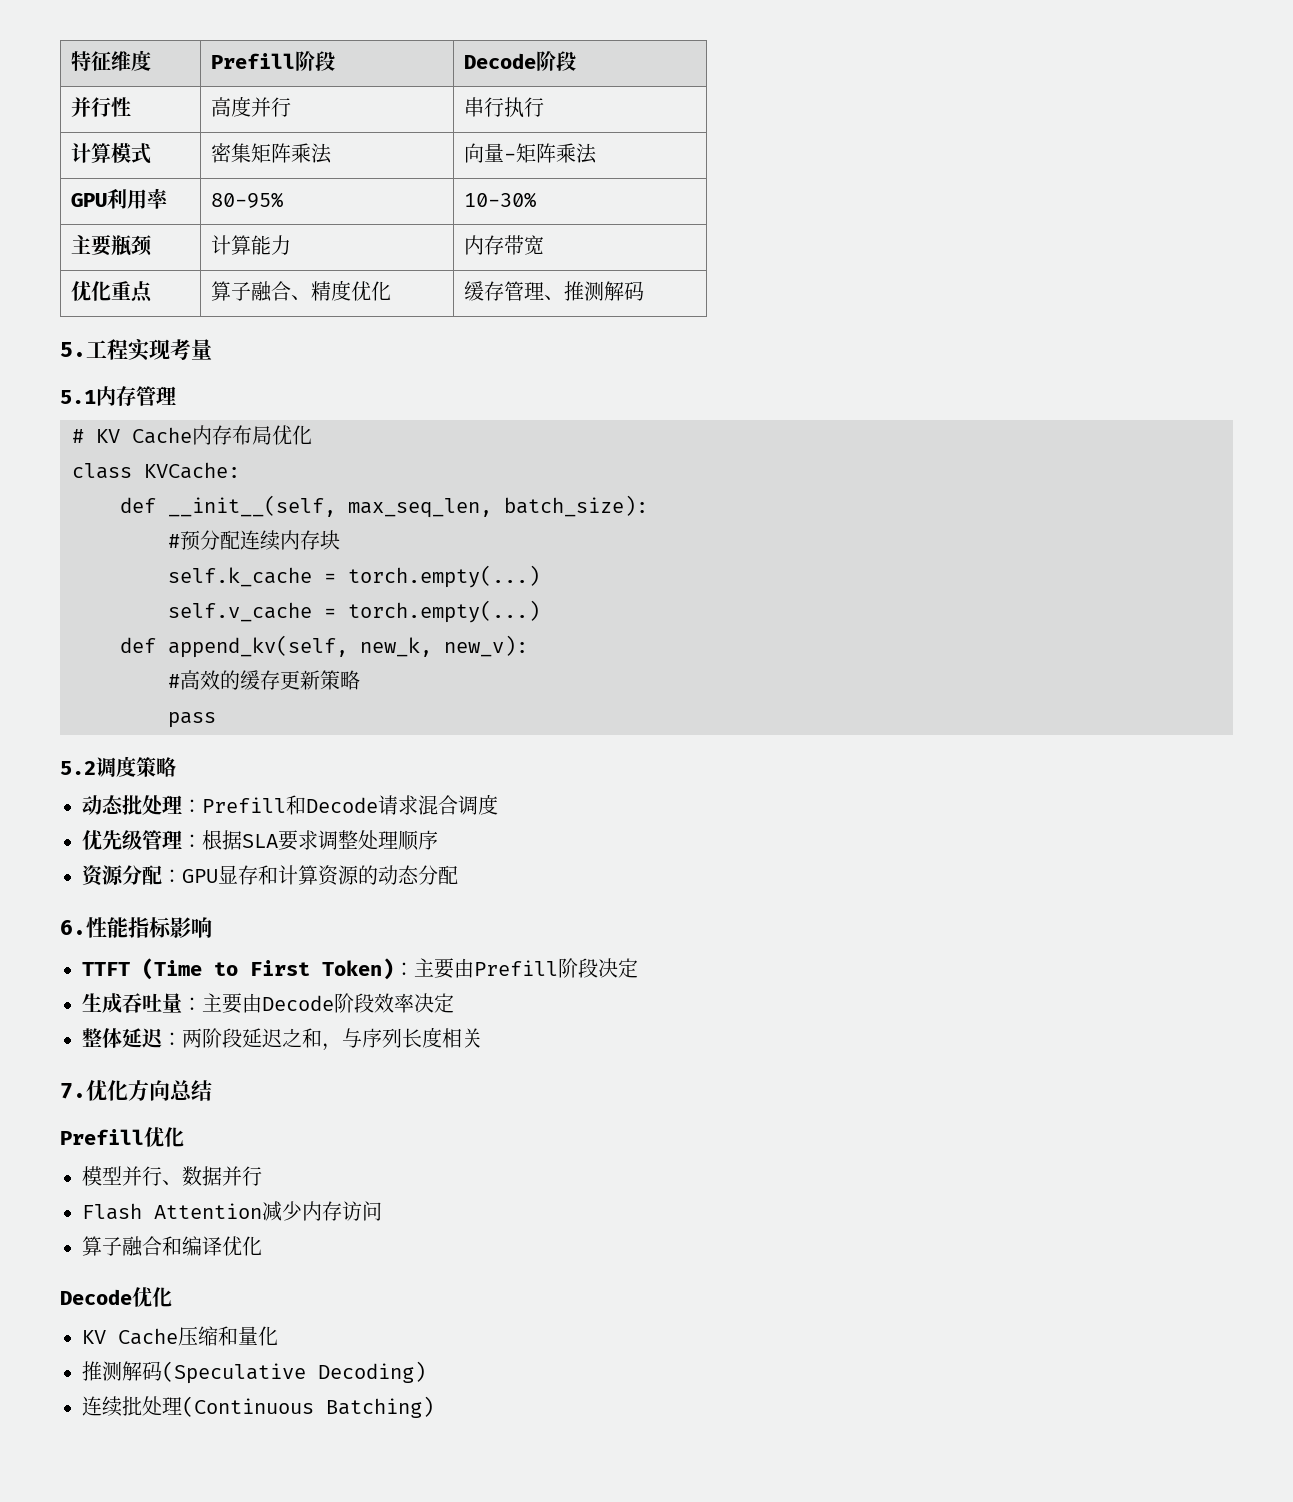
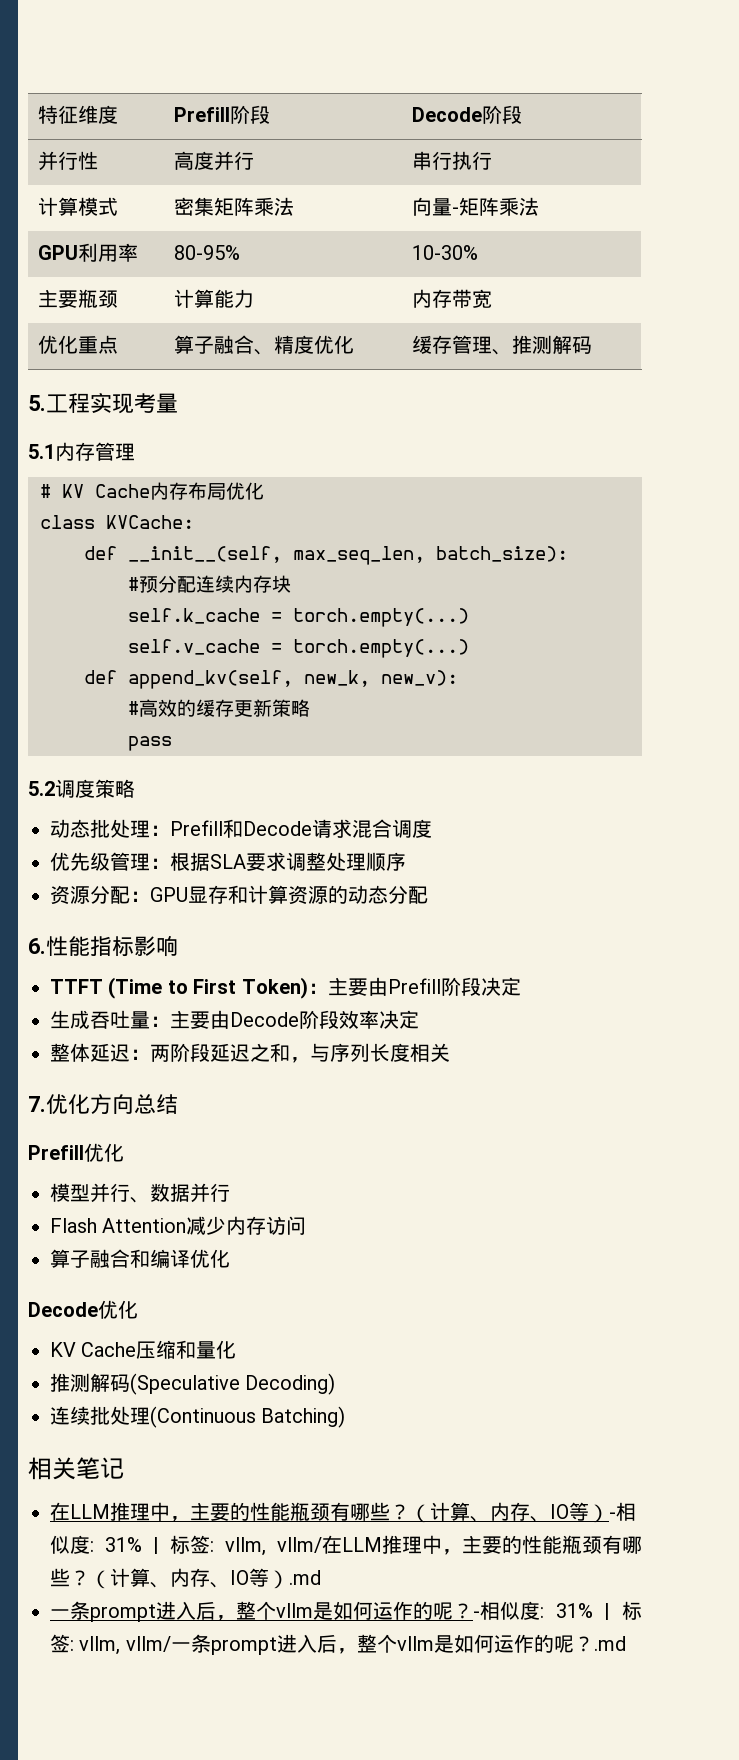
(434, 1407) none -> [28,1457,124,1480] [50,1502,636,1523] [50,1535,642,1556] [50,1568,321,1589] [50,1601,642,1622] [50,1634,626,1655] // 相关笔记 // 在LLM推理中，主要的性能瓶颈有哪些？（计算、内存、IO等）-相似度: 31% | 标签: vllm, vllm/在LLM推理中，主要的性能瓶颈有哪些？（计算、内存、IO等）.md // 一条prompt进入后，整个vllm是如何运作的呢？-相似度: 31% | 标签: vllm, vllm/一条prompt进入后，整个vllm是如何运作的呢？.md

